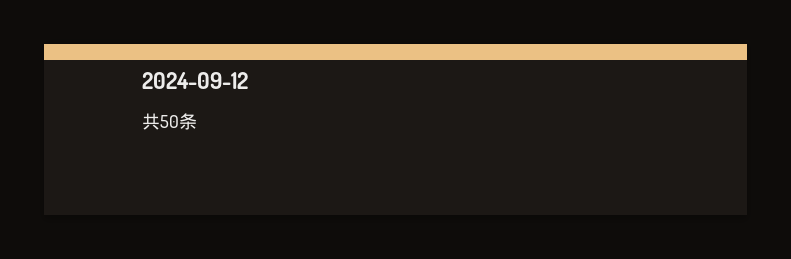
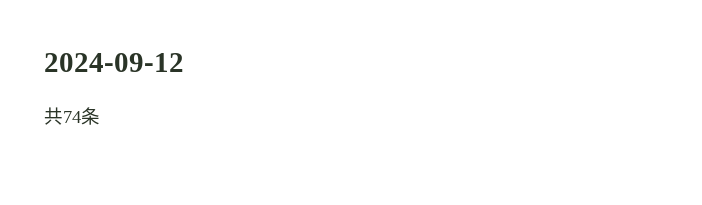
[160,115,179,128] 50 -> [63,111,81,123] 74

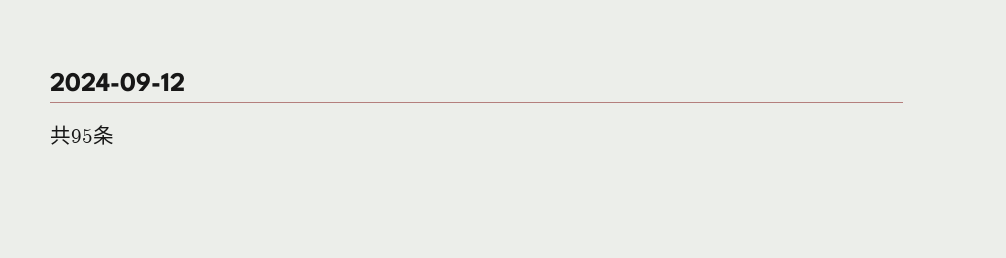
[63,111,81,123] 74 -> [71,128,93,143] 95

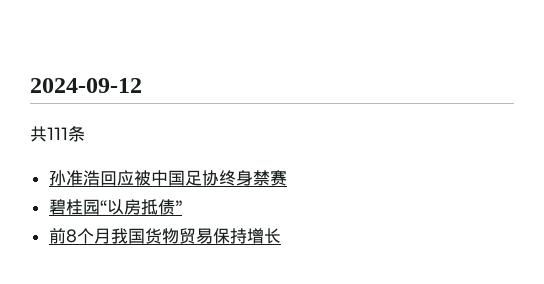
[71,128,93,143] 95 -> [47,127,68,140] 111
(114, 135) none -> [48,170,287,186] [48,199,182,215] [48,228,281,244] // 孙准浩回应被中国足协终身禁赛 // 碧桂园“以房抵债” // 前8个月我国货物贸易保持增长

